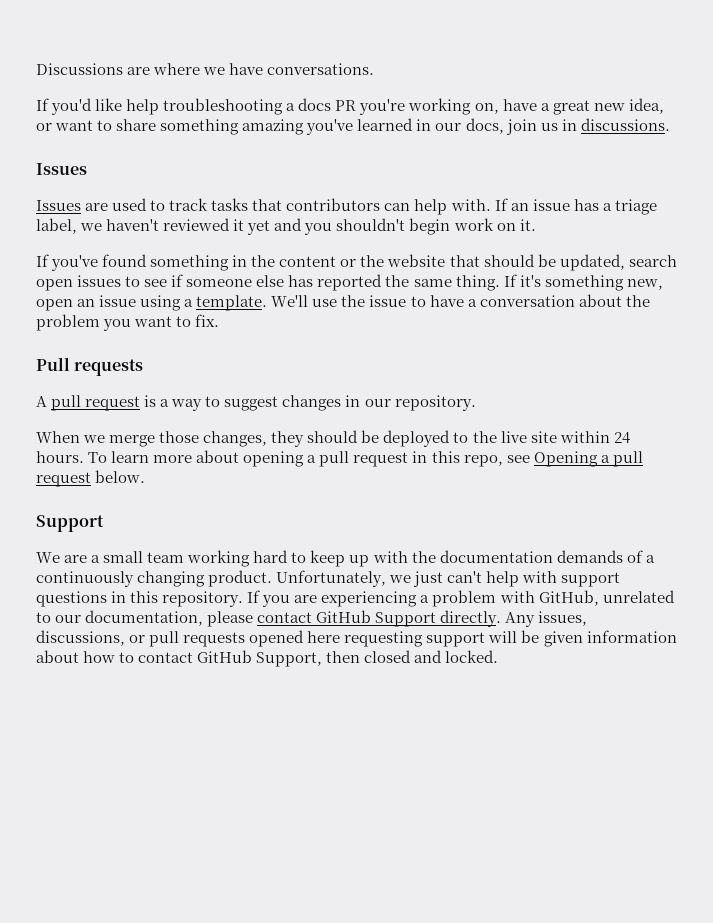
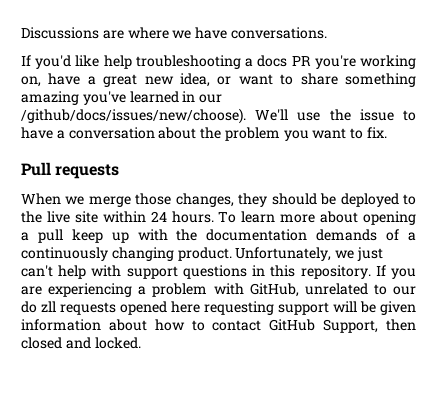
[465,118,670,135] [36,163,87,175] [36,198,657,215] [36,218,536,235] [36,254,677,271] [36,274,663,291] [36,295,268,311] docs, join us in discussions. // Issues // Issues are used to track tasks that contributors can help with. If an issue has a triage label, we haven't reviewed it yet and you shouldn't begin work on it. // If you've found something in the content or the website that should be updated, search open issues to see if someone else has reported the same thing. If it's something new, open an issue using a template. -> [21,108,246,124] /github/docs/issues/new/choose).
[36,395,476,411] // A pull request is a way to suggest changes in our repository. -> (120, 171) none
[353,451,643,467] [36,470,146,487] [36,515,104,532] [36,550,307,567] request in this repo, see Opening a pull request below. // Support // We are a small team working hard to -> (63, 236) none
[85,610,588,627] [36,630,180,647] documentation, please contact GitHub Support directly. Any issues, discussions, or pull -> [21,301,56,313] do zll

